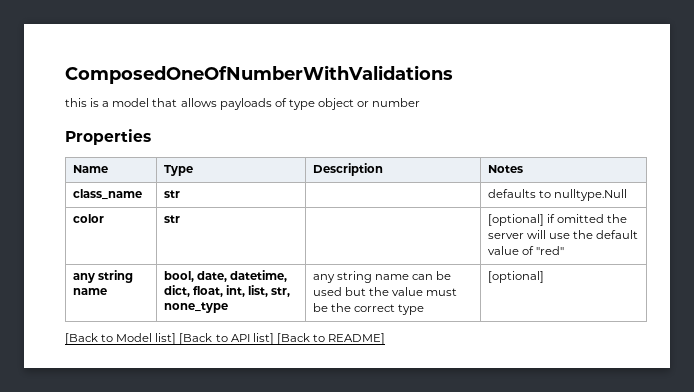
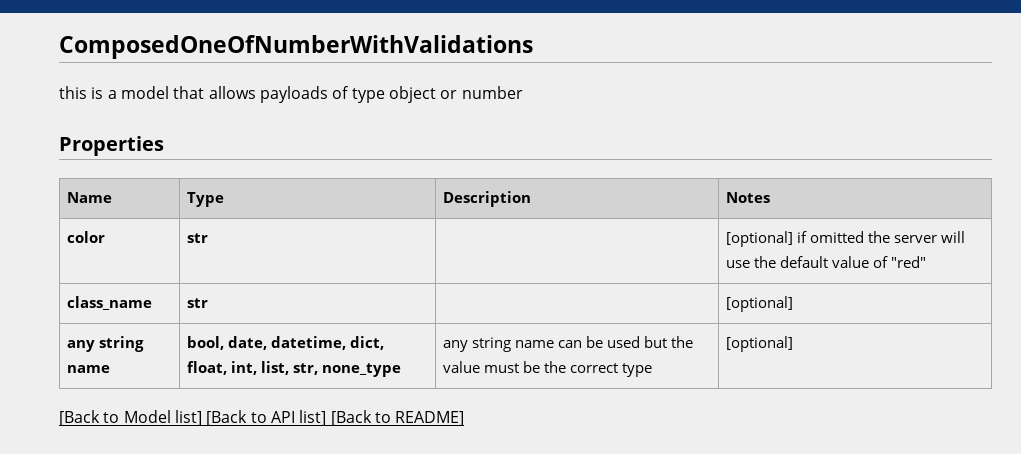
[72,189,142,200] [163,190,180,198] [487,189,627,201] // class_name | str | | defaults to nulltype.Null -> (771, 197) none
(564, 250) none -> [67,296,153,310] [187,298,209,308] [726,296,794,312] // class_name | str | | [optional]

